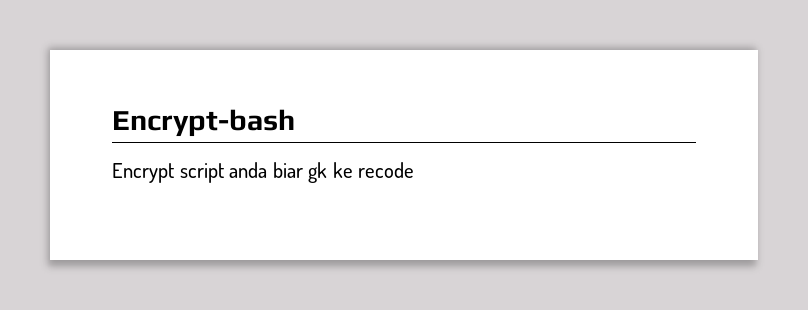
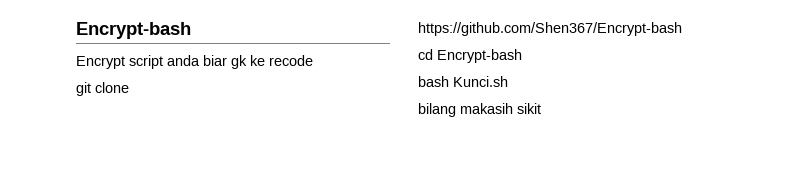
(415, 170) none -> [76,82,129,96] [418,22,682,36] [418,49,522,63] [418,76,508,87] [418,103,541,117] // git clone https://github.com/Shen367/Encrypt-bash // cd Encrypt-bash // bash Kunci.sh // bilang makasih sikit

